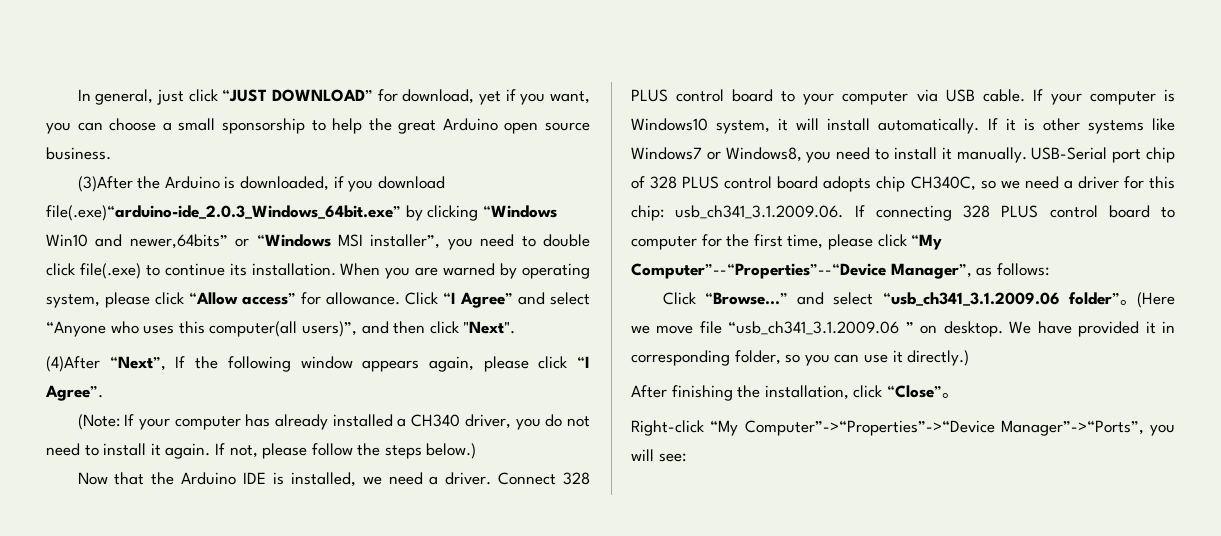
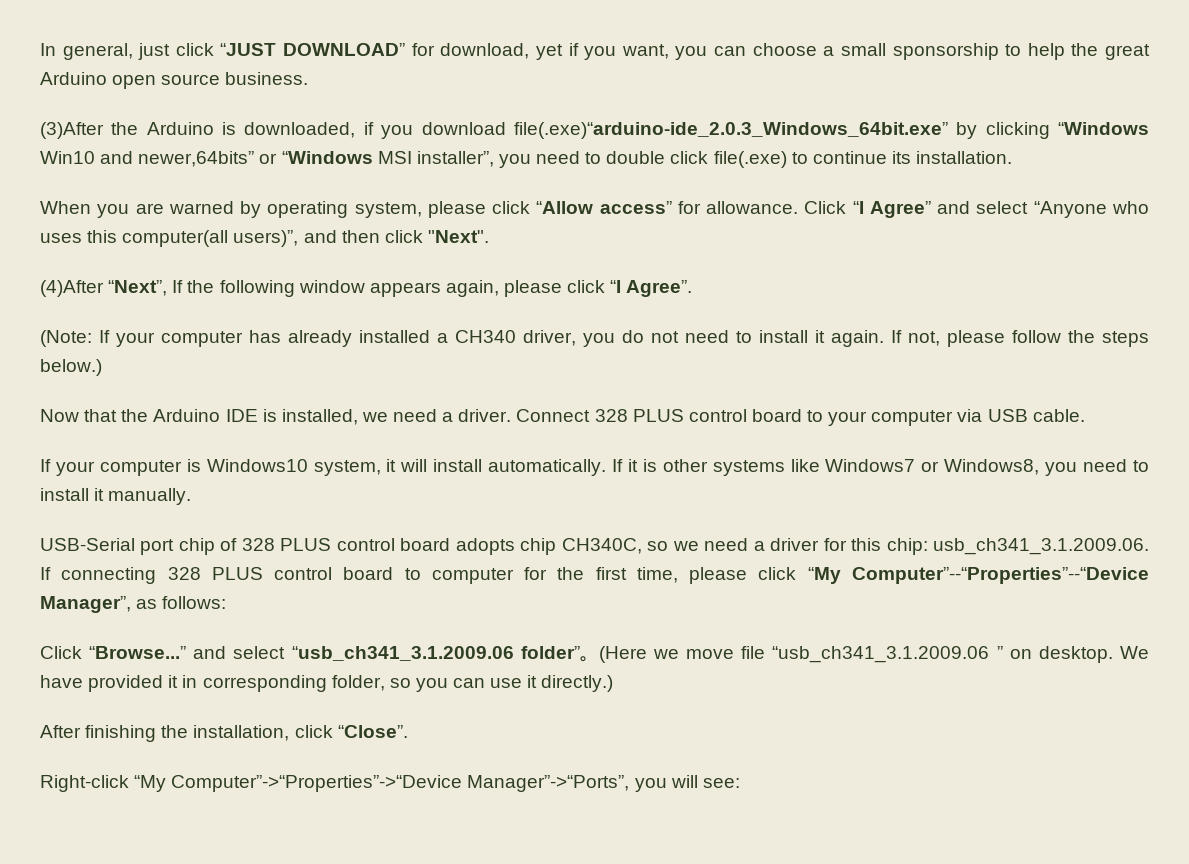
(336, 269) none -> (1013, 157) //
(1025, 95) none -> (1085, 415) //
(1027, 155) none -> (192, 496) //
[886,385,959,398] “Close”。 -> [337,725,408,738] “Close”.

